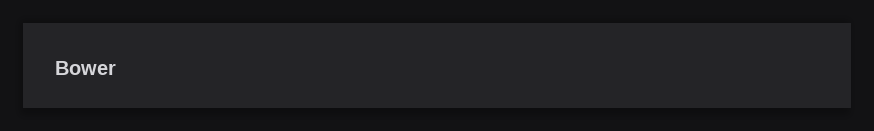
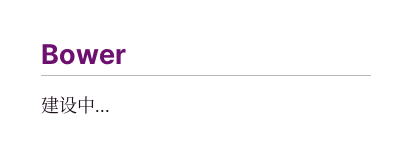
(116, 68) none -> [41,96,110,114] // 建设中...

